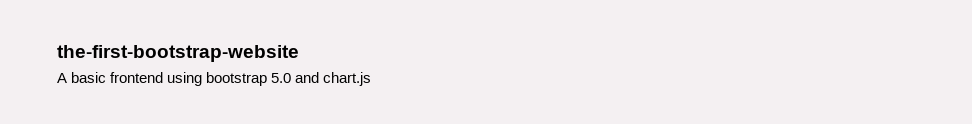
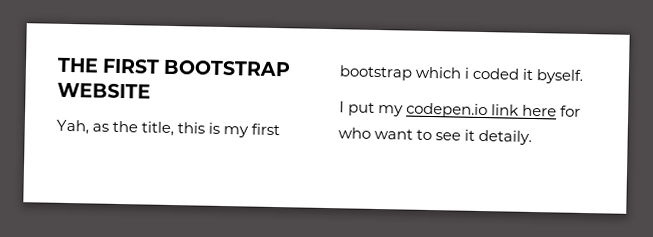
[57,45,299,62] [57,72,372,86] the-first-bootstrap-website // A basic frontend using bootstrap 5.0 and chart.js -> [57,57,292,77] [57,82,151,99] [56,119,281,138] [339,65,584,84] [339,101,582,119] [338,127,533,145] THE FIRST BOOTSTRAP WEBSITE // Yah, as the title, this is my first bootstrap which i coded it byself. // I put my codepen.io link here for who want to see it detaily.

